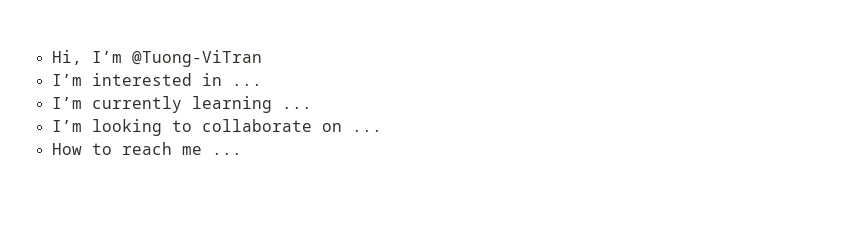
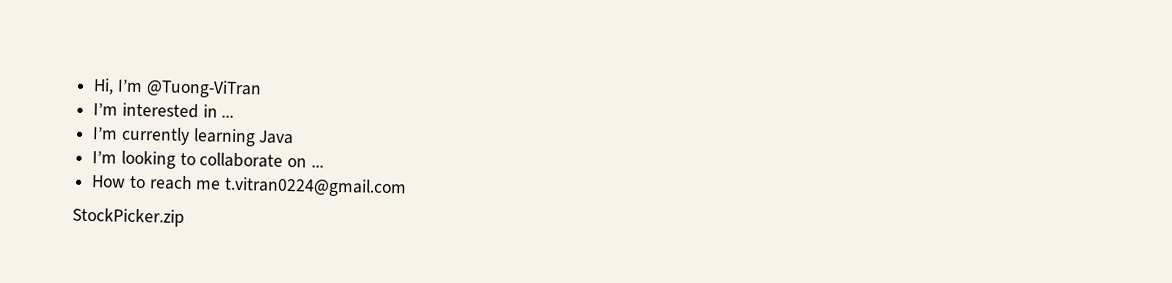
[281,106,312,109] ... -> [258,130,295,145] Java
[211,152,242,155] ... -> [224,176,408,198] [72,207,185,227] t.vitran0224@gmail.com // StockPicker.zip

